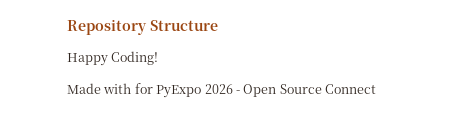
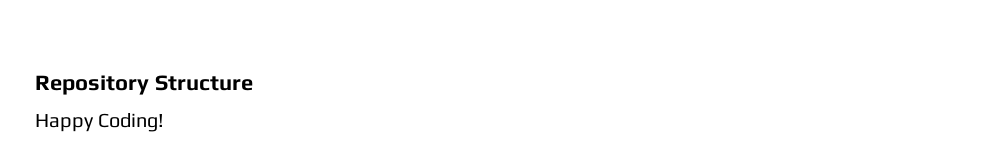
[67,83,376,98] // Made with for PyExpo 2026 - Open Source Connect -> (165, 122) none

